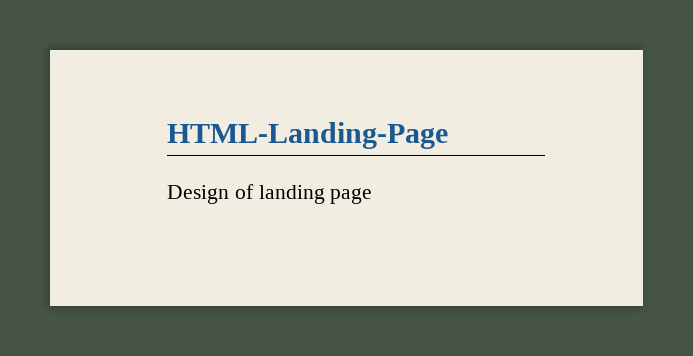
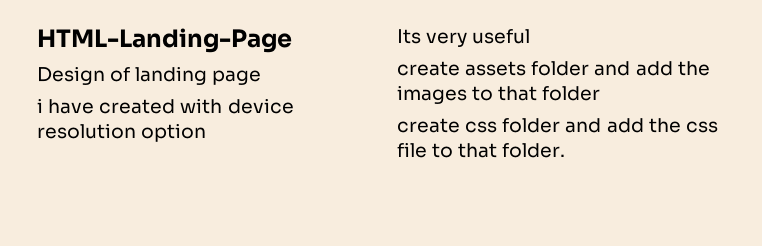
(373, 196) none -> [37,98,294,114] [37,123,207,142] [397,29,531,47] [397,61,710,76] [397,85,601,104] [397,118,718,133] [397,142,566,158] // i have created with device resolution option // Its very useful // create assets folder and add the images to that folder // create css folder and add the css file to that folder.

